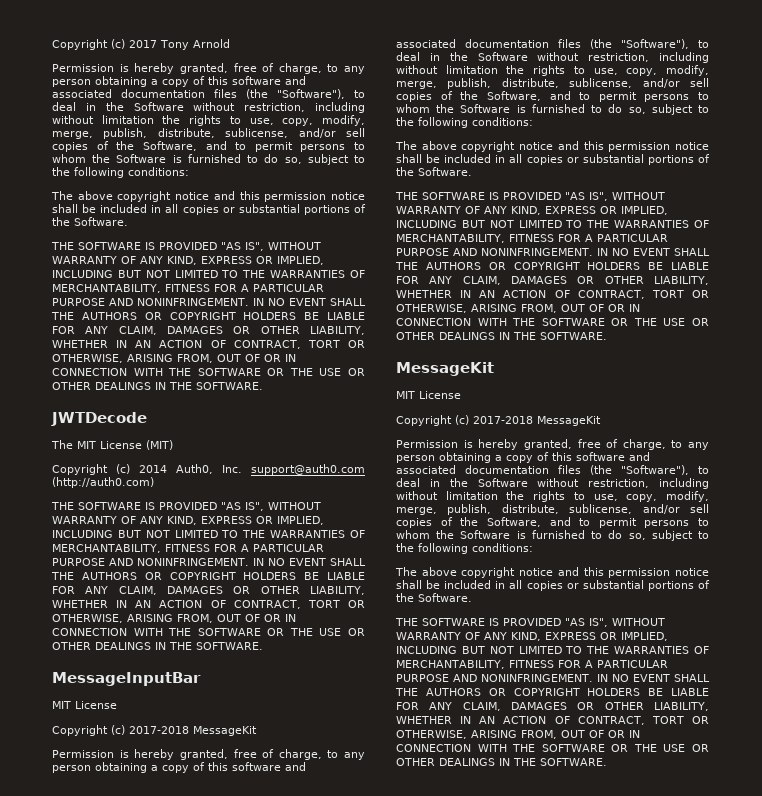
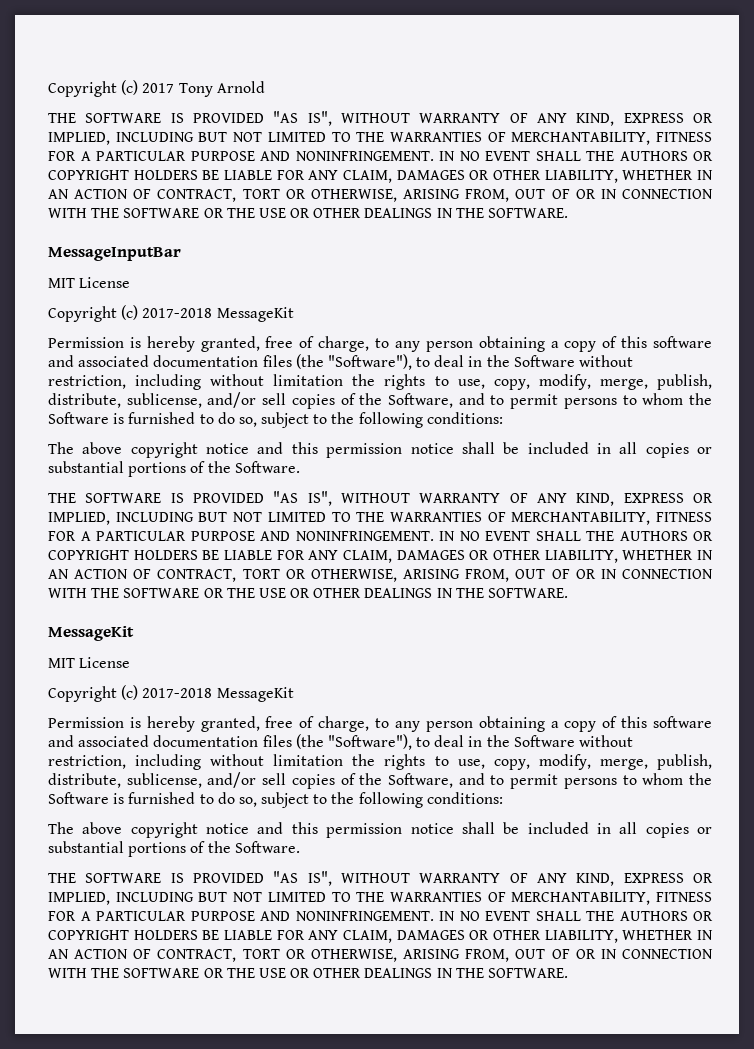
[52,63,365,74] [52,76,306,87] [52,89,365,99] [52,102,365,113] [52,115,366,126] [52,128,365,139] [52,141,365,152] [52,154,366,165] [52,167,189,178] [51,191,366,202] [52,204,366,215] [52,217,128,226] [51,242,321,251] [52,256,324,265] [52,270,365,278] [52,284,324,293] [52,298,366,306] [51,312,365,320] [52,326,365,335] [52,340,365,349] [52,354,296,363] [52,368,365,376] [52,382,263,390] [51,412,147,426] [51,440,173,450] [52,464,365,475] [52,477,154,488] // Permission is hereby granted, free of charge, to any person obtaining a copy of this software and associated documentation files (the "Software"), to deal in the Software without restriction, including without limitation the rights to use, copy, modify, merge, publish, distribute, sublicense, and/or sell copies of the Software, and to permit persons to whom the Software is furnished to do so, subject to the following conditions: // The above copyright notice and this permission notice shall be included in all copies or substantial portions of the Software. // THE SOFTWARE IS PROVIDED "AS IS", WITHOUT WARRANTY OF ANY KIND, EXPRESS OR IMPLIED, INCLUDING BUT NOT LIMITED TO THE WARRANTIES OF MERCHANTABILITY, FITNESS FOR A PARTICULAR PURPOSE AND NONINFRINGEMENT. IN NO EVENT SHALL THE AUTHORS OR COPYRIGHT HOLDERS BE LIABLE FOR ANY CLAIM, DAMAGES OR OTHER LIABILITY, WHETHER IN AN ACTION OF CONTRACT, TORT OR OTHERWISE, ARISING FROM, OUT OF OR IN CONNECTION WITH THE SOFTWARE OR THE USE OR OTHER DEALINGS IN THE SOFTWARE. // JWTDecode // The MIT License (MIT) // Copyright (c) 2014 Auth0, Inc. support@auth0.com (http://auth0.com) -> (265, 87) none

